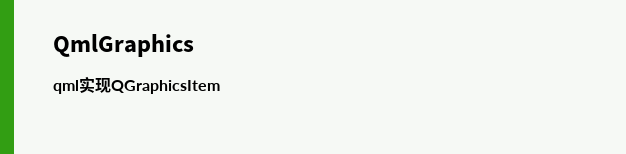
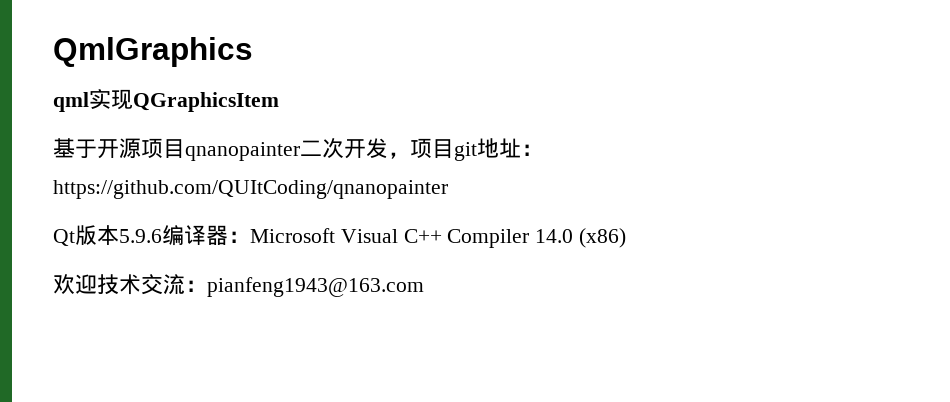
(220, 87) none -> [53,138,543,161] [53,180,448,199] [53,225,627,248] [53,274,424,297] // 基于开源项目qnanopainter二次开发，项目git地址：https://github.com/QUItCoding/qnanopainter // Qt版本5.9.6编译器：Microsoft Visual C++ Compiler 14.0 (x86) // 欢迎技术交流：pianfeng1943@163.com

